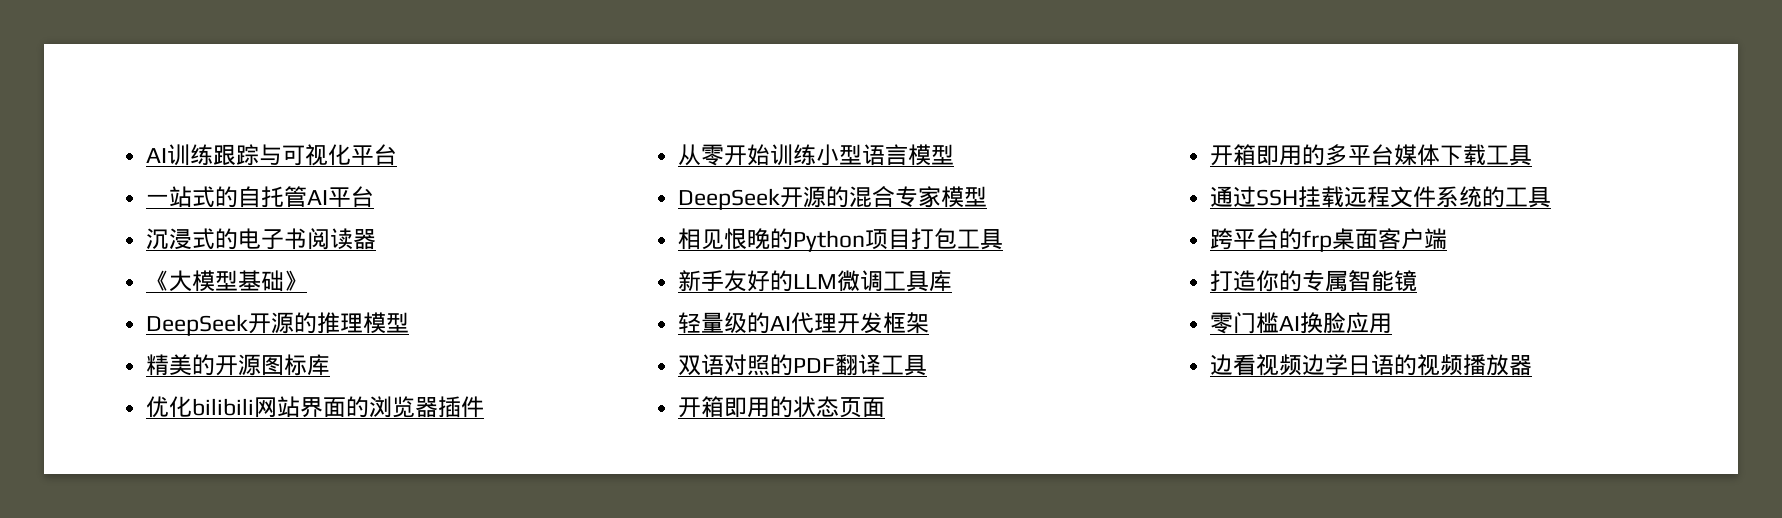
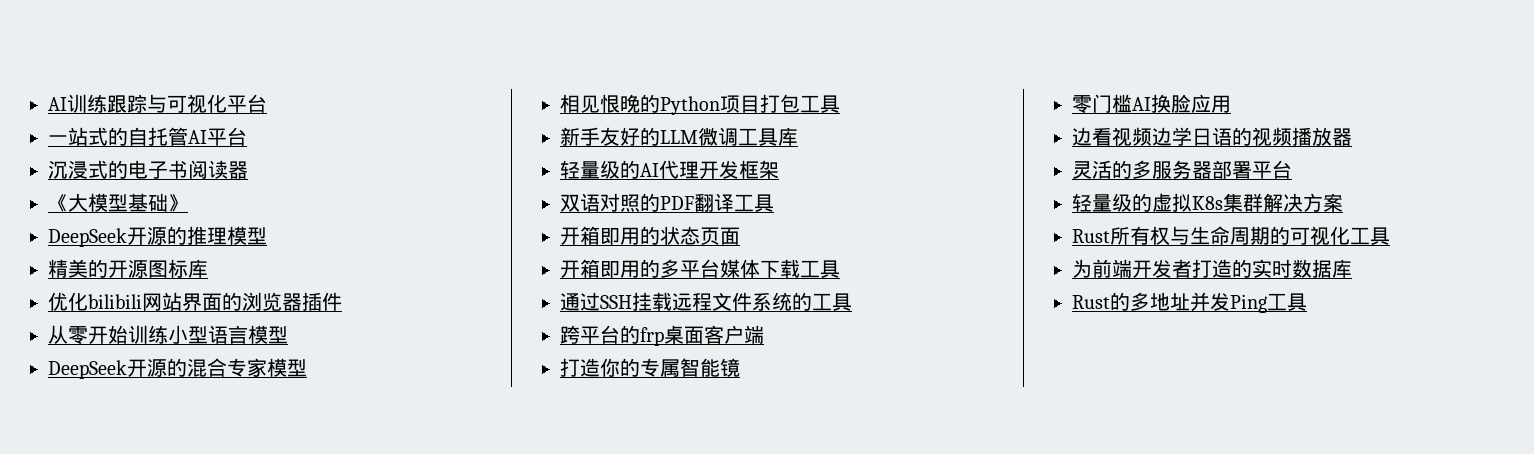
(1533, 365) none -> [1072,160,1292,179] [1072,193,1343,212] [1072,226,1390,246] [1072,259,1352,278] [1072,292,1307,313] // 灵活的多服务器部署平台 // 轻量级的虚拟K8s集群解决方案 // Rust所有权与生命周期的可视化工具 // 为前端开发者打造的实时数据库 // Rust的多地址并发Ping工具

